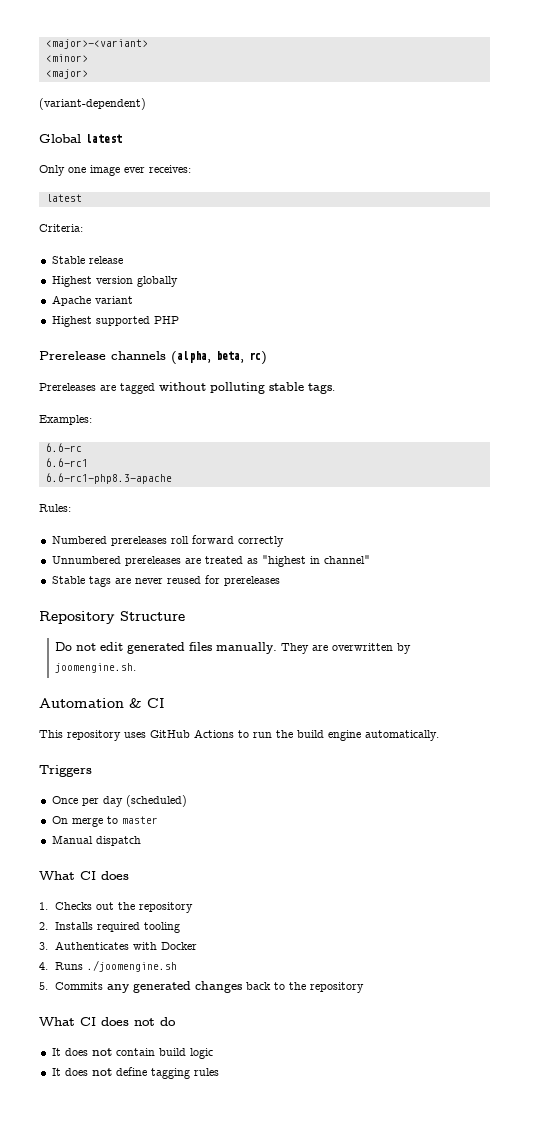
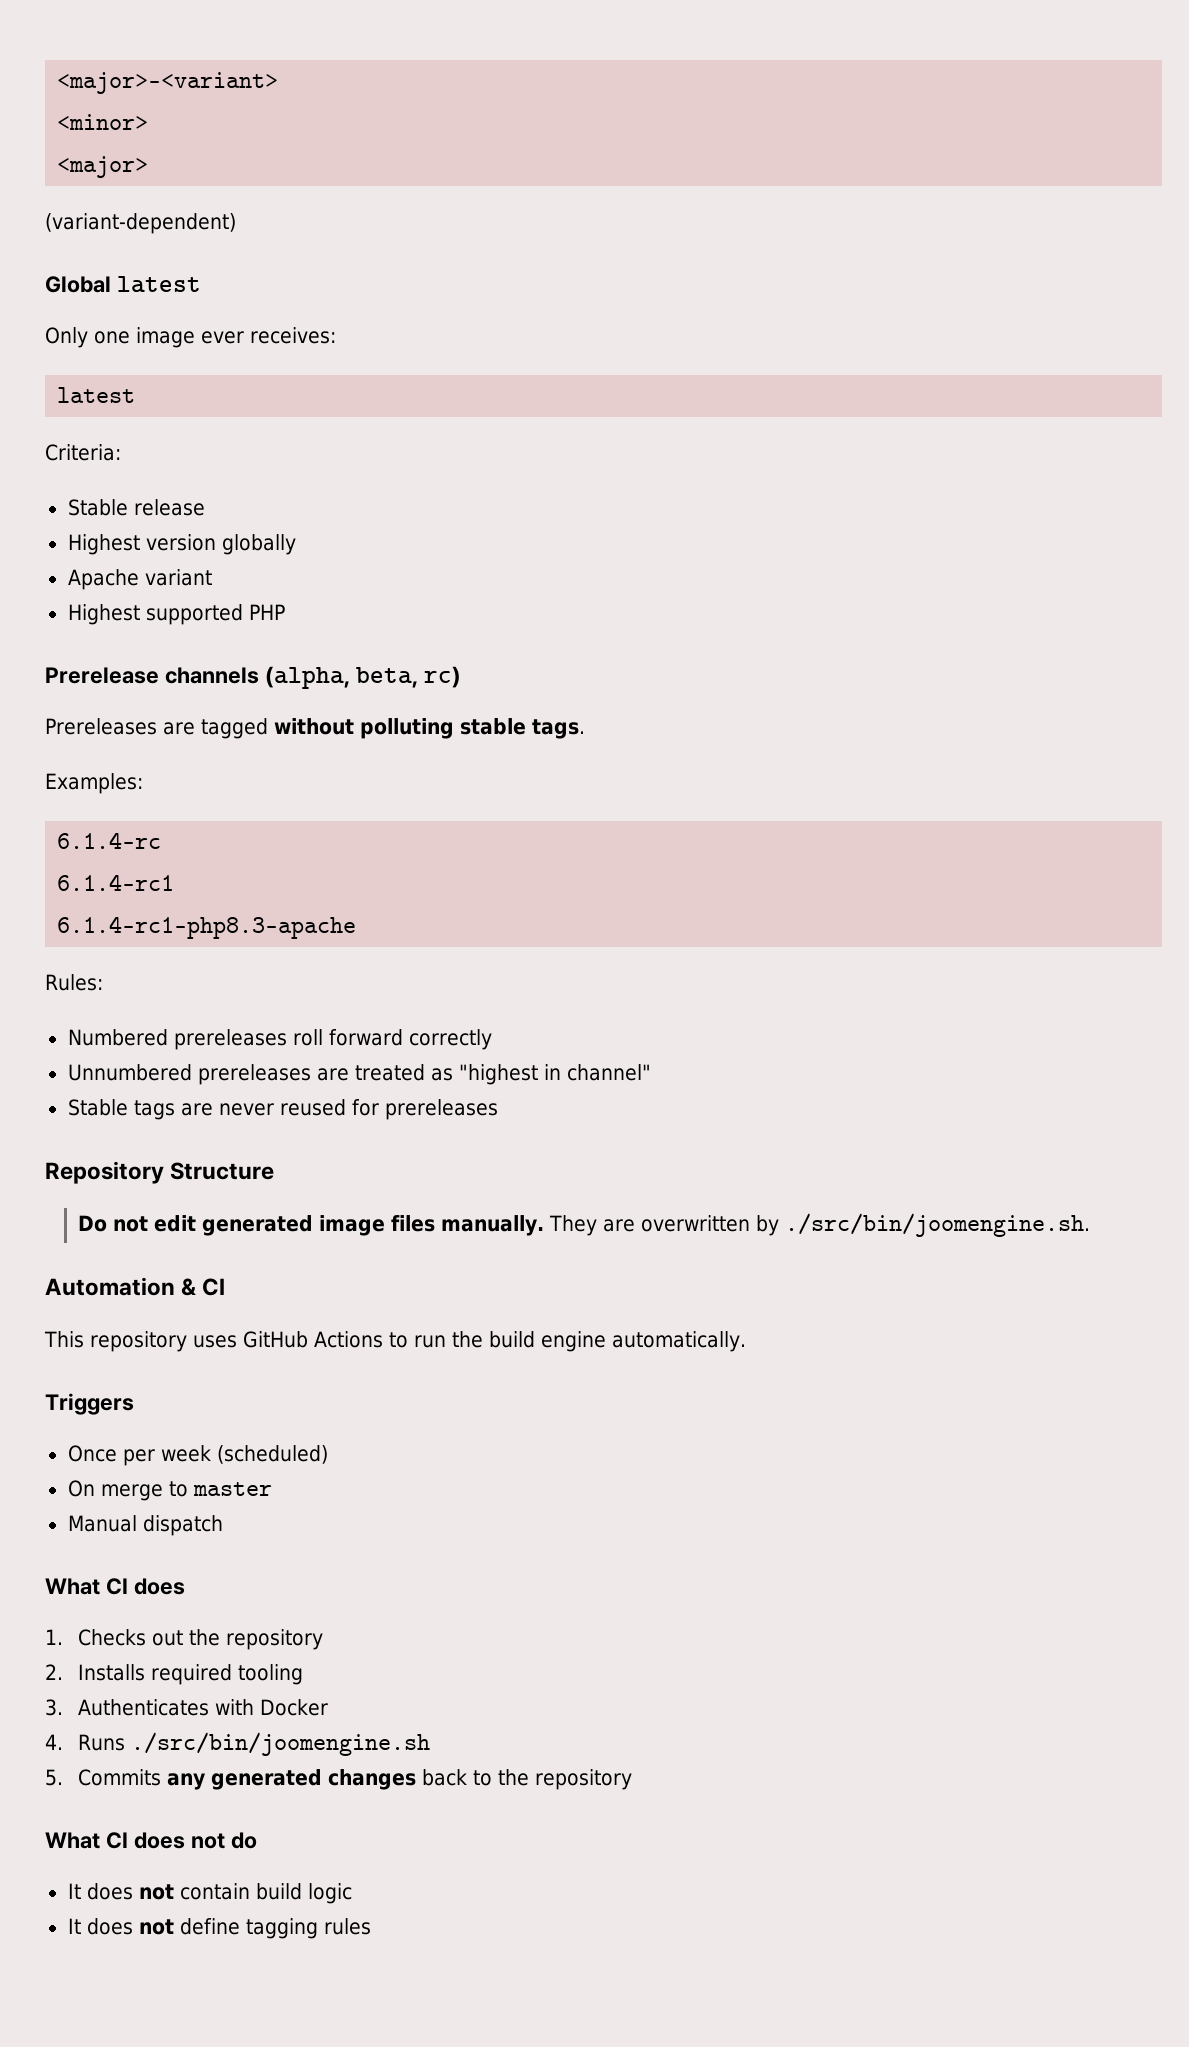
[45,443,82,452] [45,458,88,467] [45,473,172,484] 6.6-rc // 6.6-rc1 // 6.6-rc1-php8.3-apache -> [57,832,162,849] [57,874,175,891] [57,916,357,939] 6.1.4-rc // 6.1.4-rc1 // 6.1.4-rc1-php8.3-apache
(185, 648) none -> [319,1215,386,1236] image
[54,663,136,673] joomengine.sh. -> [785,1213,1091,1237] ./src/bin/joomengine.sh.
[102,796,123,807] day -> [160,1445,211,1462] week
[86,960,177,972] ./joomengine.sh -> [131,1732,431,1756] ./src/bin/joomengine.sh

